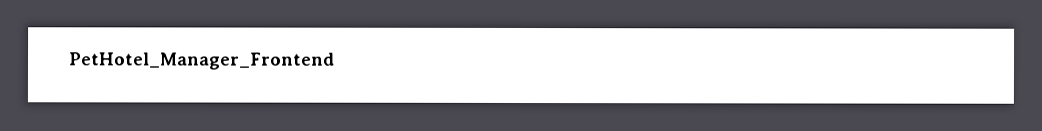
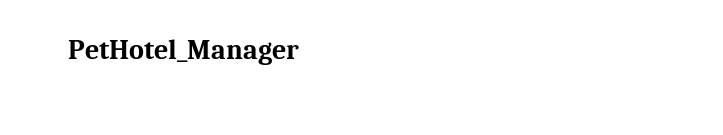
[68,52,335,70] PetHotel_Manager_Frontend -> [68,39,299,65] PetHotel_Manager

